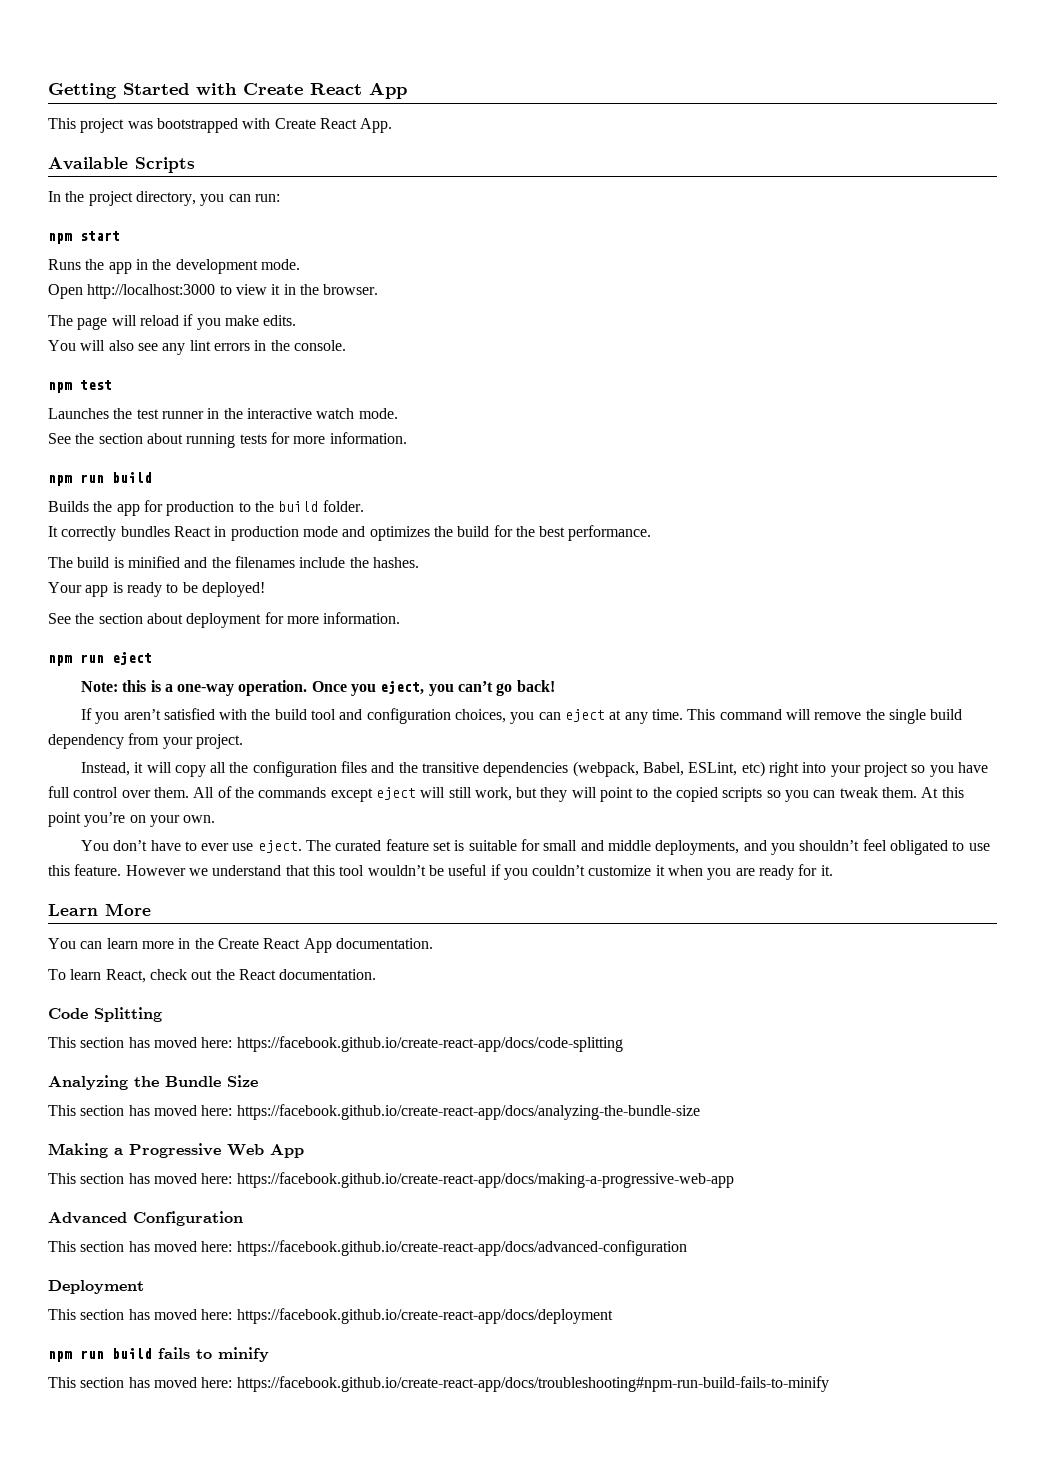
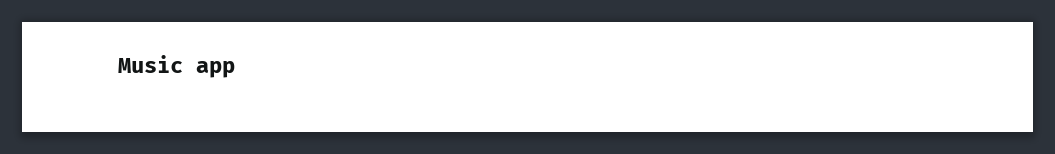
[48,82,407,99] [48,118,393,133] [48,157,195,173] [48,191,280,206] [48,231,120,244] [48,259,300,274] [48,284,379,299] [48,314,297,330] [48,340,346,355] [48,380,112,393] [48,408,398,419] [48,432,407,448] [48,472,152,486] [48,500,364,516] [48,525,652,541] [48,556,419,568] [48,582,265,597] [48,612,401,628] [48,652,152,666] [80,680,555,696] [80,708,963,724] [48,733,243,749] [80,761,988,777] [48,786,964,802] [48,812,216,827] [80,839,990,855] [48,864,833,880] [48,903,151,916] [48,938,433,953] [48,969,377,983] [48,1007,162,1022] [48,1036,623,1052] [48,1075,258,1090] [48,1104,700,1120] [48,1143,304,1158] [48,1172,734,1188] [48,1211,243,1226] [48,1240,687,1256] [48,1280,144,1294] [48,1308,613,1324] [48,1347,269,1362] [48,1376,829,1392] Getting Started with Create React App // This project was bootstrapped with Create React App. // Available Scripts // In the project directory, you can run: // npm start // Runs the app in the development mode. // Open http://localhost:3000 to view it in the browser. // The page will reload if you make edits. // You will also see any lint errors in the console. // npm test // Launches the test runner in the interactive watch mode. // See the section about running tests for more information. // npm run build // Builds the app for production to the build folder. // It correctly bundles React in production mode and optimizes the build for the best performance. // The build is minified and the filenames include the hashes. // Your app is ready to be deployed! // See the section about deployment for more information. // npm run eject // Note: this is a one-way operation. Once you eject, you can’t go back! // If you aren’t satisfied with the build tool and configuration choices, you can eject at any time. This command will remove the single build dependency from your project. // Instead, it will copy all the configuration files and the transitive dependencies (webpack, Babel, ESLint, etc) right into your project so you have full control over them. All of the commands except eject will still work, but they will point to the copied scripts so you can tweak them. At this point you’re on your own. // You don’t have to ever use eject. The curated feature set is suitable for small and middle deployments, and you shouldn’t feel obligated to use this feature. However we understand that this tool wouldn’t be useful if you couldn’t customize it when you are ready for it. // Learn More // You can learn more in the Create React App documentation. // To learn React, check out the React documentation. // Code Splitting // This section has moved here: https://facebook.github.io/create-react-app/docs/code-splitting // Analyzing the Bundle Size // This section has moved here: https://facebook.github.io/create-react-app/docs/analyzing-the-bundle-size // Making a Progressive Web App // This section has moved here: https://facebook.github.io/create-react-app/docs/making-a-progressive-web-app // Advanced Configuration // This section has moved here: https://facebook.github.io/create-react-app/docs/advanced-configuration // Deployment // This section has moved here: https://facebook.github.io/create-react-app/docs/deployment // npm run build fails to minify // This section has moved here: https://facebook.github.io/create-react-app/docs/troubleshooting#npm-run-build-fails-to-minify -> [118,55,235,78] Music app

